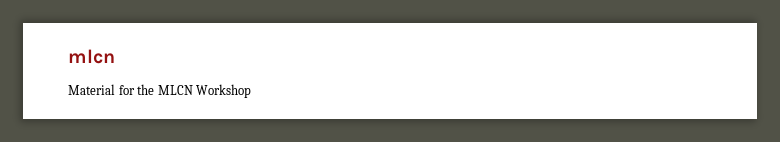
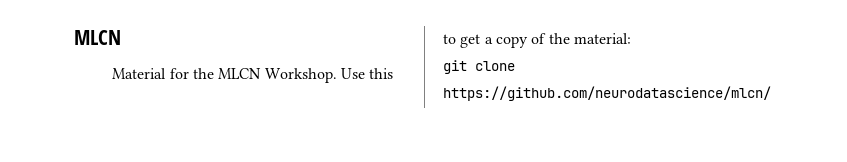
[68,49,115,64] mlcn -> [74,30,121,45] MLCN
[196,84,252,98] Workshop -> [264,68,394,83] [443,33,631,48] [443,60,515,74] [443,86,771,101] Workshop. Use this to get a copy of the material: // git clone https://github.com/neurodatascience/mlcn/

